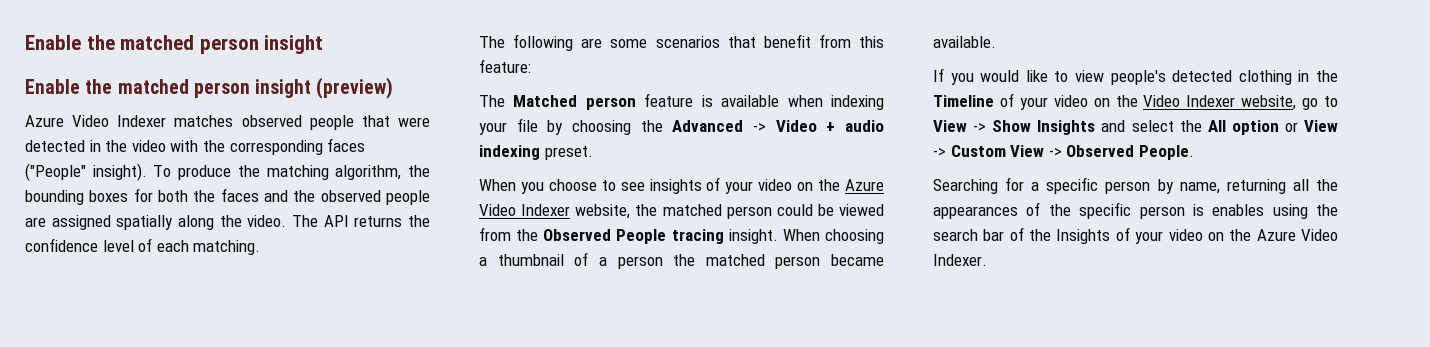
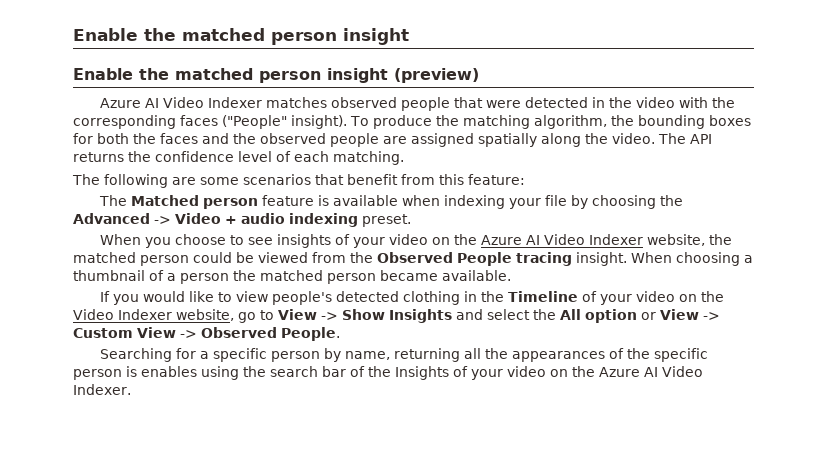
(64, 121) none -> [144,98,159,108] AI
(885, 185) none -> [525,235,540,245] AI
(1296, 235) none -> [644,367,658,377] AI

